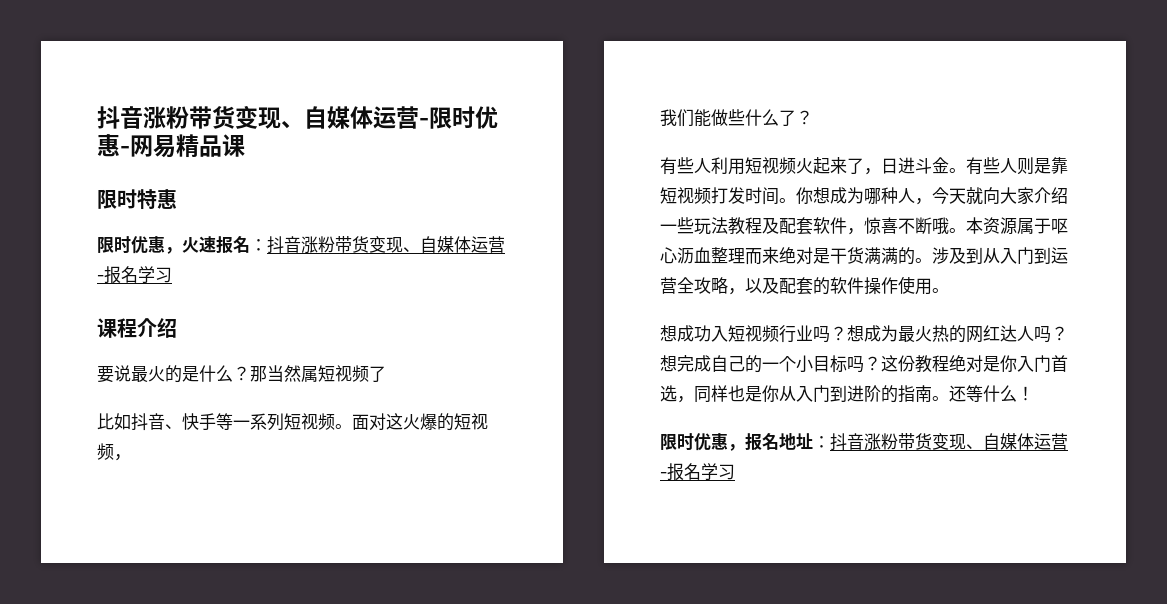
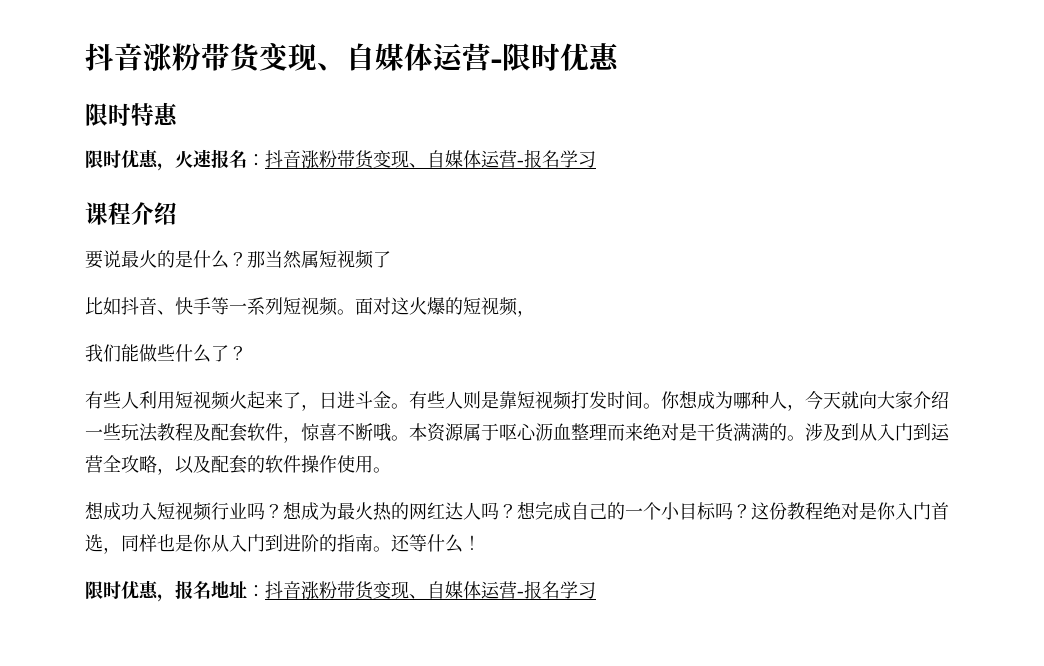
[120,134,245,158] -网易精品课 -> (620, 57) none

